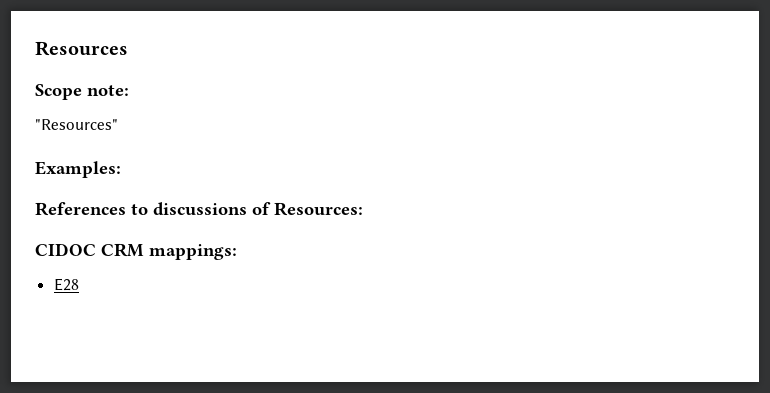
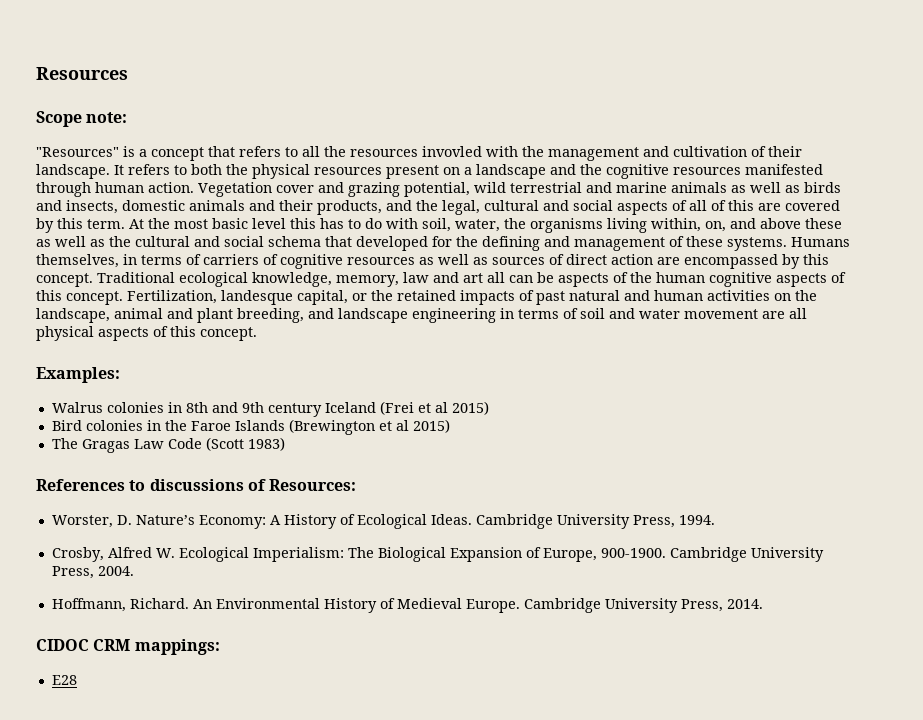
[35,161,121,178] // Examples: -> [123,146,802,161] [36,164,823,179] [36,182,841,197] [36,200,840,215] [36,218,842,233] [36,236,850,251] [36,254,829,269] [36,272,846,287] [36,290,817,305] [36,308,807,323] [36,326,257,341] [36,367,120,383] [51,401,489,417] [51,419,450,435] [51,437,285,453] is a concept that refers to all the resources invovled with the management and cultivation of their landscape. It refers to both the physical resources present on a landscape and the cognitive resources manifested through human action. Vegetation cover and grazing potential, wild terrestrial and marine animals as well as birds and insects, domestic animals and their products, and the legal, cultural and social aspects of all of this are covered by this term. At the most basic level this has to do with soil, water, the organisms living within, on, and above these as well as the cultural and social schema that developed for the defining and management of these systems. Humans themselves, in terms of carriers of cognitive resources as well as sources of direct action are encompassed by this concept. Traditional ecological knowledge, memory, law and art all can be aspects of the human cognitive aspects of this concept. Fertilization, landesque capital, or the retained impacts of past natural and human activities on the landscape, animal and plant breeding, and landscape engineering in terms of soil and water movement are all physical aspects of this concept. // Examples: // Walrus colonies in 8th and 9th century Iceland (Frei et al 2015) // Bird colonies in the Faroe Islands (Brewington et al 2015) // The Gragas Law Code (Scott 1983)
(363, 209) none -> [51,514,715,529] [51,547,824,562] [51,566,134,579] [51,598,763,613] // Worster, D. Nature’s Economy: A History of Ecological Ideas. Cambridge University Press, 1994. // Crosby, Alfred W. Ecological Imperialism: The Biological Expansion of Europe, 900-1900. Cambridge University Press, 2004. // Hoffmann, Richard. An Environmental History of Medieval Europe. Cambridge University Press, 2014.

